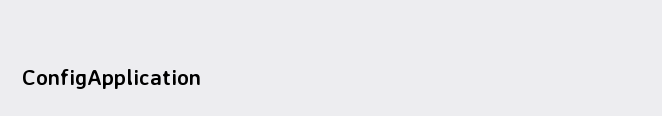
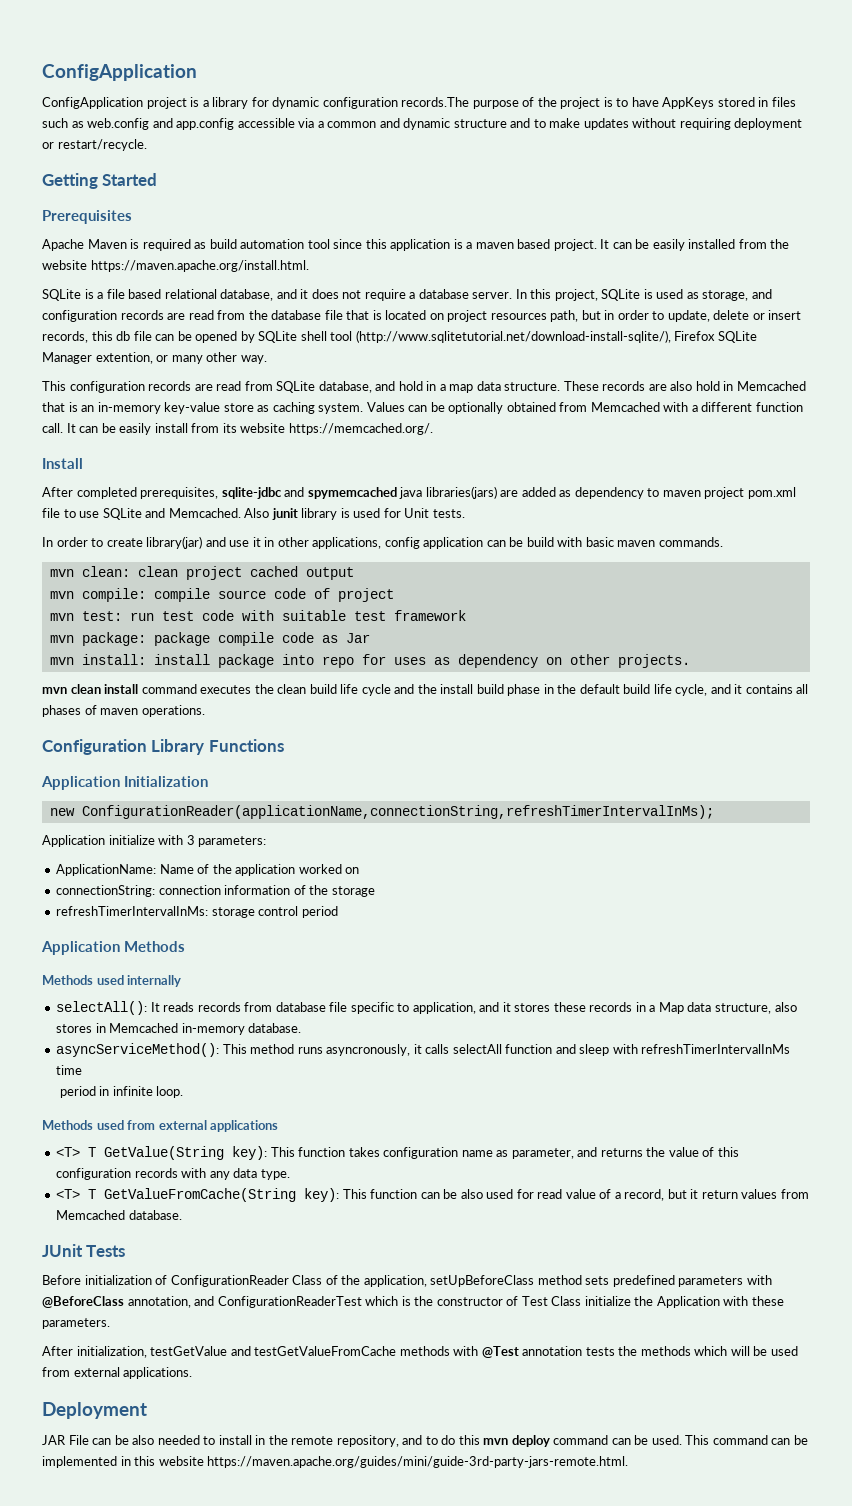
[22,69,201,89] ConfigApplication -> [42,64,197,81] [42,97,796,109] [42,118,803,130] [42,139,147,151] [42,173,158,189] [42,210,132,224] [42,239,790,251] [42,260,309,272] [42,289,772,301] [42,310,802,322] [42,330,757,343] [42,352,267,364] [42,381,806,393] [42,402,803,414] [42,423,433,435] [42,458,83,469] [42,486,796,499] [42,508,465,520] [42,536,723,549] [49,566,354,580] [49,588,394,602] [49,610,466,621] [49,632,370,646] [49,654,690,668] [42,684,809,696] [42,705,205,717] [42,739,284,755] [41,776,208,790] [49,805,714,819] [42,835,267,847] [56,864,360,876] [56,885,375,897] [56,906,338,918] [41,941,185,955] [42,975,182,987] [56,1001,797,1015] [56,1023,302,1035] [56,1043,791,1057] [56,1065,83,1075] [59,1086,184,1098] [42,1120,279,1132] [56,1146,739,1160] [56,1168,290,1180] [56,1188,809,1202] [56,1210,182,1220] [42,1244,126,1257] [42,1275,772,1287] [42,1296,784,1308] [42,1318,110,1329] [42,1346,798,1358] [42,1367,193,1379] [42,1402,147,1419] [42,1435,808,1447] [42,1456,629,1468] ConfigApplication // ConfigApplication project is a library for dynamic configuration records.The purpose of the project is to have AppKeys stored in files such as web.config and app.config accessible via a common and dynamic structure and to make updates without requiring deployment or restart/recycle. // Getting Started // Prerequisites // Apache Maven is required as build automation tool since this application is a maven based project. It can be easily installed from the website https://maven.apache.org/install.html. // SQLite is a file based relational database, and it does not require a database server. In this project, SQLite is used as storage, and configuration records are read from the database file that is located on project resources path, but in order to update, delete or insert records, this db file can be opened by SQLite shell tool (http://www.sqlitetutorial.net/download-install-sqlite/), Firefox SQLite Manager extention, or many other way. // This configuration records are read from SQLite database, and hold in a map data structure. These records are also hold in Memcached that is an in-memory key-value store as caching system. Values can be optionally obtained from Memcached with a different function call. It can be easily install from its website https://memcached.org/. // Install // After completed prerequisites, sqlite-jdbc and spymemcached java libraries(jars) are added as dependency to maven project pom.xml file to use SQLite and Memcached. Also junit library is used for Unit tests. // In order to create library(jar) and use it in other applications, config application can be build with basic maven commands. // mvn clean: clean project cached output // mvn compile: compile source code of project // mvn test: run test code with suitable test framework // mvn package: package compile code as Jar // mvn install: install package into repo for uses as dependency on other projects. // mvn clean install command executes the clean build life cycle and the install build phase in the default build life cycle, and it contains all phases of maven operations. // Configuration Library Functions // Application Initialization // new ConfigurationReader(applicationName,connectionString,refreshTimerIntervalInMs); // Application initialize with 3 parameters: // ApplicationName: Name of the application worked on // connectionString: connection information of the storage // refreshTimerIntervalInMs: storage control period // Application Methods // Methods used internally // selectAll(): It reads records from database file specific to application, and it stores these records in a Map data structure, also stores in Memcached in-memory database. // asyncServiceMethod(): This method runs asyncronously, it calls selectAll function and sleep with refreshTimerIntervalInMs time // period in infinite loop. // Methods used from external applications // <T> T GetValue(String key): This function takes configuration name as parameter, and returns the value of this configuration records with any data type. // <T> T GetValueFromCache(String key): This function can be also used for read value of a record, but it return values from Memcached database. // JUnit Tests // Before initialization of ConfigurationReader Class of the application, setUpBeforeClass method sets predefined parameters with @BeforeClass annotation, and ConfigurationReaderTest which is the constructor of Test Class initialize the Application with these parameters. // After initialization, testGetValue and testGetValueFromCache methods with @Test annotation tests the methods which will be used from external applications. // Deployment // JAR File can be also needed to install in the remote repository, and to do this mvn deploy command can be used. This command can be implemented in this website https://maven.apache.org/guides/mini/guide-3rd-party-jars-remote.html.

